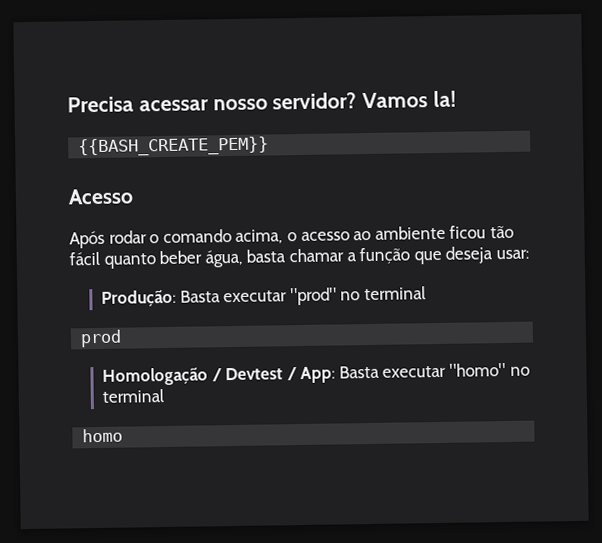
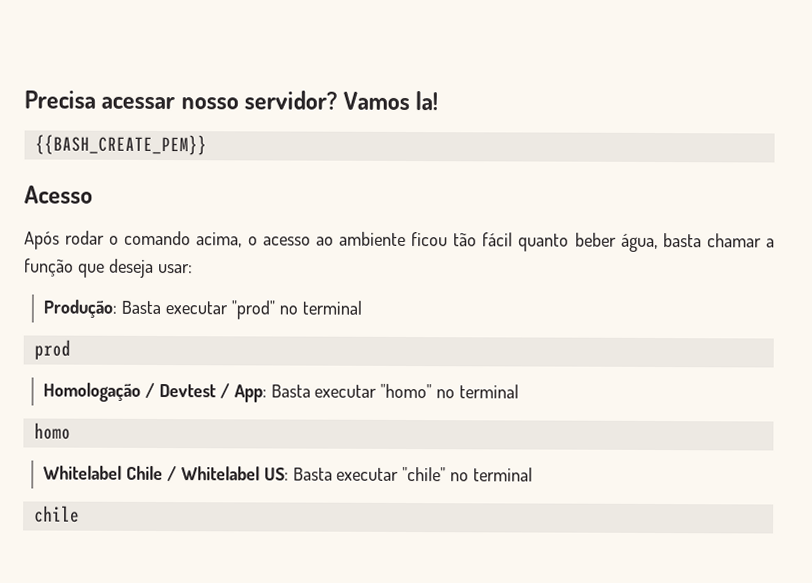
(124, 435) none -> [43,465,534,482] [33,505,80,523] // Whitelabel Chile / Whitelabel US: Basta executar "chile" no terminal // chile

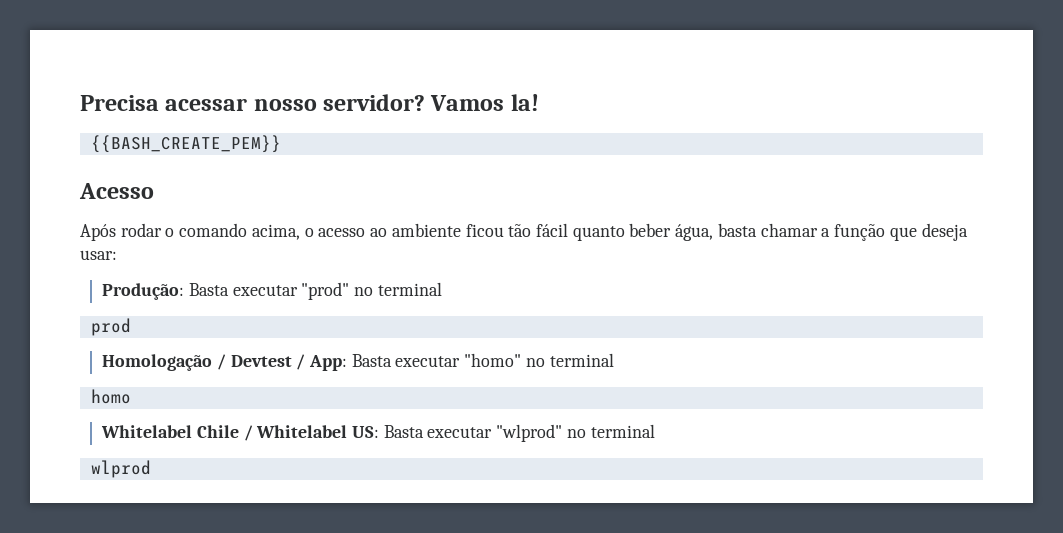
[402,466,534,482] [33,505,80,523] "chile" no terminal // chile -> [496,424,655,442] [90,460,151,478] "wlprod" no terminal // wlprod

